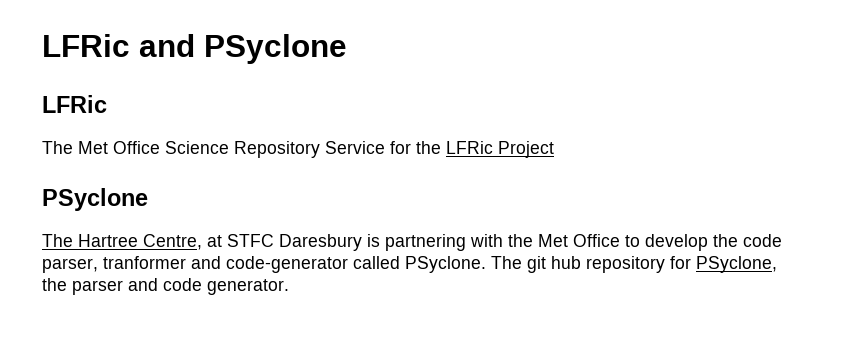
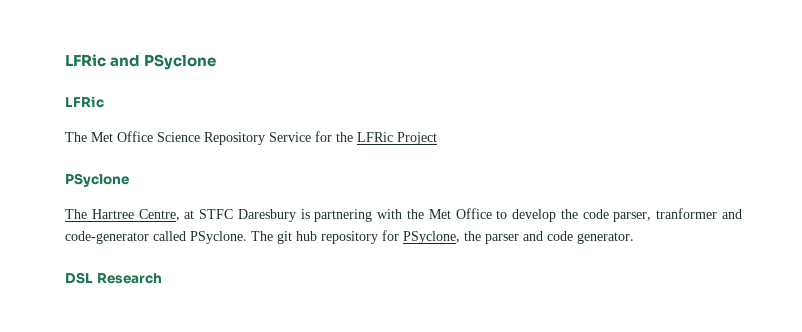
(289, 287) none -> [65,272,162,284] // DSL Research

